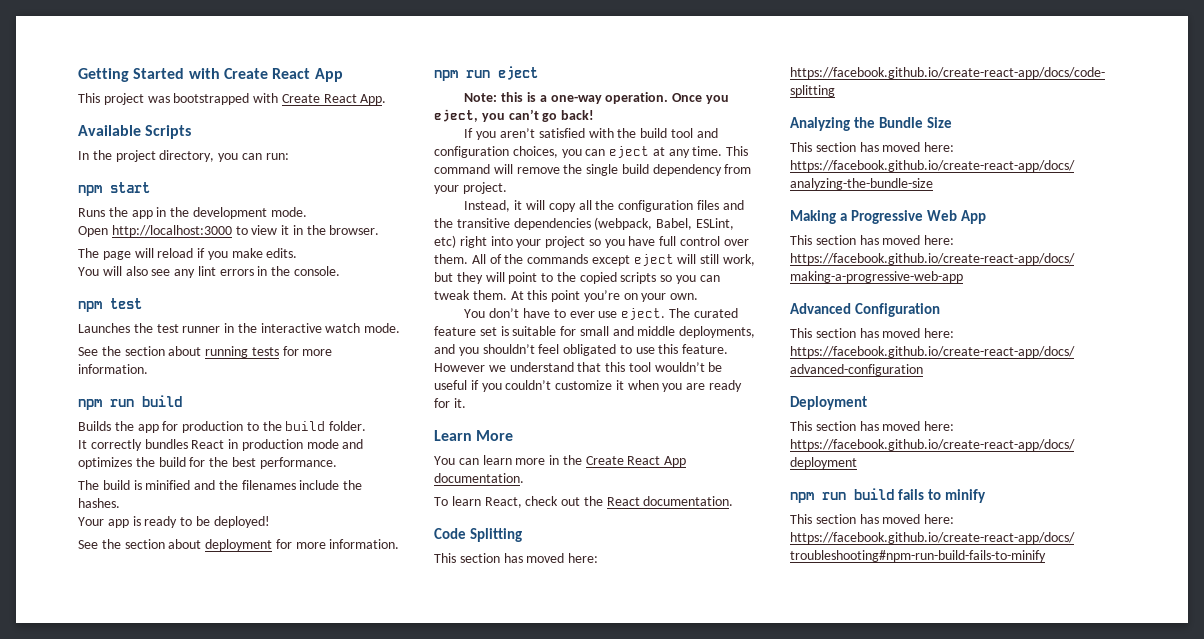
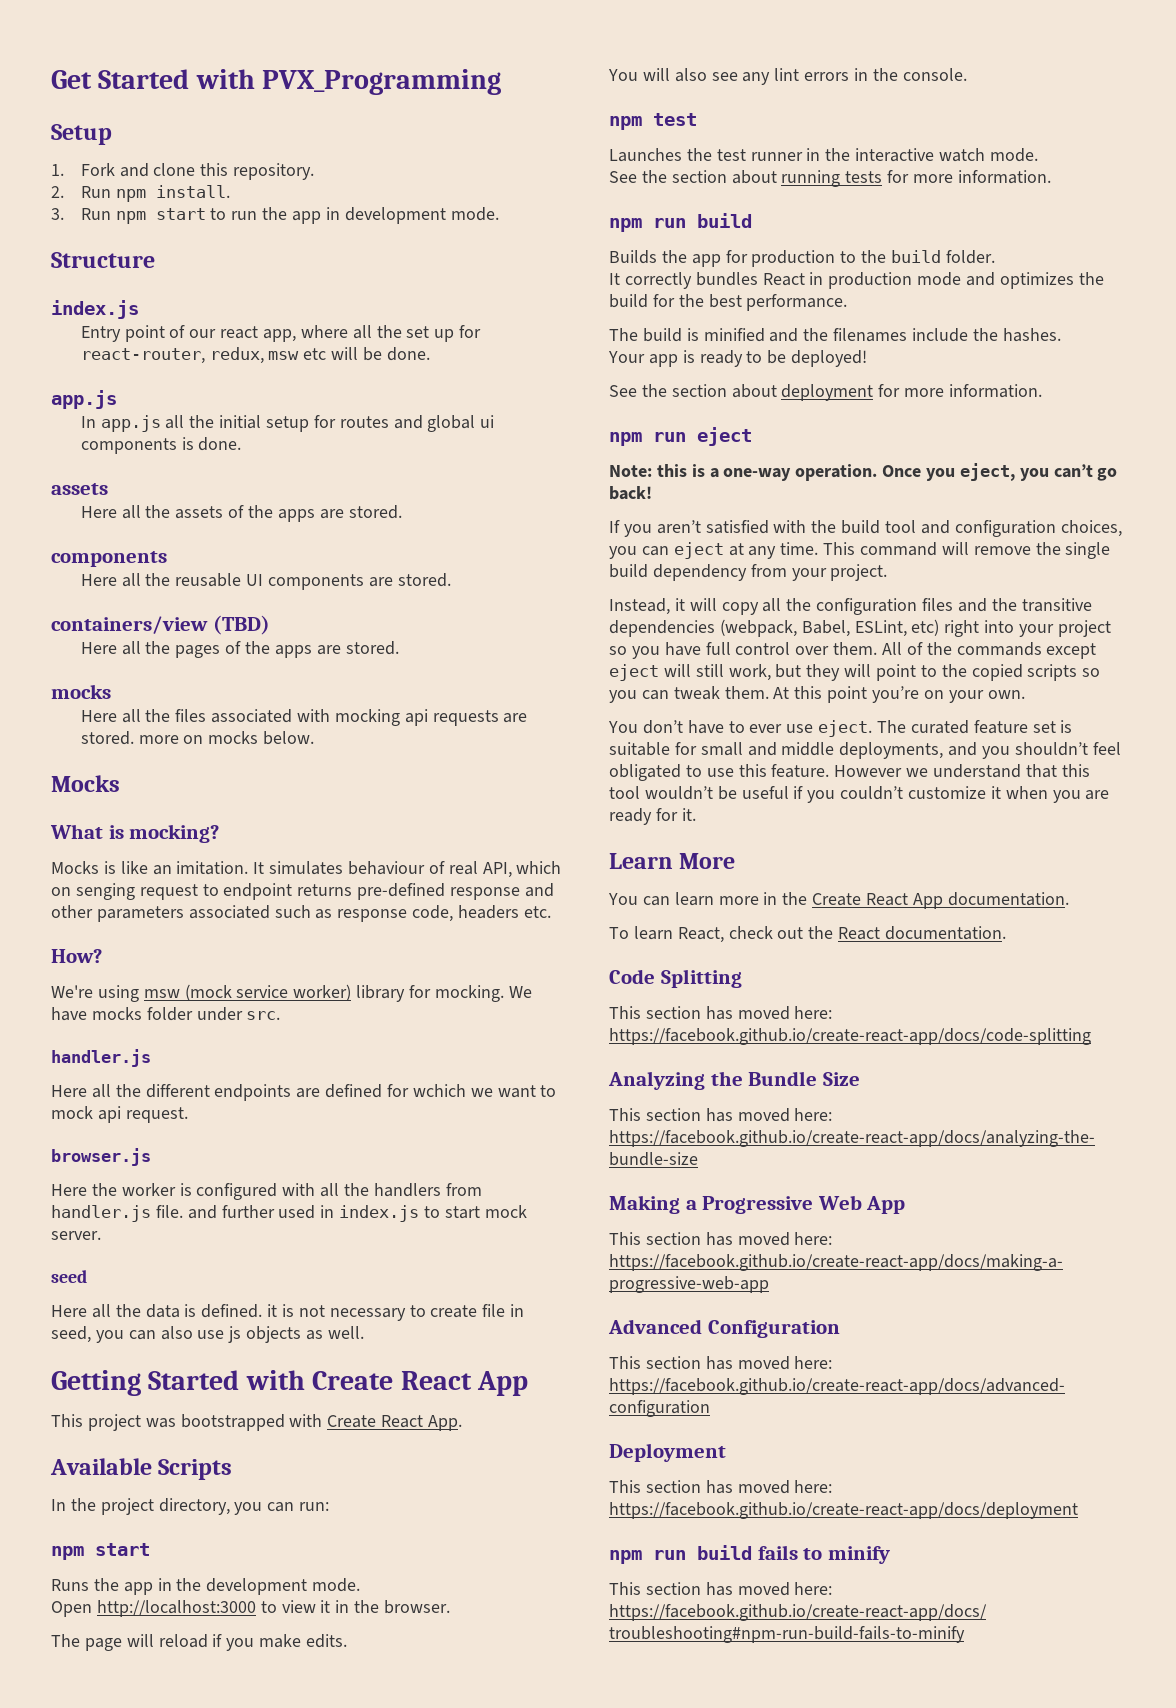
(78, 75) none -> [51,69,502,95] [51,124,112,145] [51,163,315,180] [51,185,230,202] [51,207,499,224] [51,252,155,268] [51,300,139,319] [80,325,482,342] [80,347,430,364] [51,390,117,409] [80,415,495,432] [80,437,242,454] [51,483,108,495] [80,505,402,522] [51,551,167,567] [80,573,451,590] [51,615,270,635] [80,641,399,658] [51,684,111,699] [80,709,528,726] [80,731,315,745] [51,775,120,792] [50,824,220,843] [51,861,562,878] [51,883,554,900] [51,905,551,922] [51,949,102,963] [51,984,532,1002] [51,1007,281,1021] [51,1049,151,1067] [51,1084,557,1101] [51,1106,188,1123] [51,1148,151,1166] [51,1183,482,1200] [51,1205,527,1222] [51,1231,101,1240] [51,1270,87,1283] [51,1304,525,1321] [51,1326,364,1343] Get Started with PVX_Programming // Setup // 1. Fork and clone this repository. // 2. Run npm install. // 3. Run npm start to run the app in development mode. // Structure // index.js // Entry point of our react app, where all the set up for react-router, redux, msw etc will be done. // app.js // In app.js all the initial setup for routes and global ui components is done. // assets // Here all the assets of the apps are stored. // components // Here all the reusable UI components are stored. // containers/view (TBD) // Here all the pages of the apps are stored. // mocks // Here all the files associated with mocking api requests are stored. more on mocks below. // Mocks // What is mocking? // Mocks is like an imitation. It simulates behaviour of real API, which on senging request to endpoint returns pre-defined response and other parameters associated such as response code, headers etc. // How? // We're using msw (mock service worker) library for mocking. We have mocks folder under src. // handler.js // Here all the different endpoints are defined for wchich we want to mock api request. // browser.js // Here the worker is configured with all the handlers from handler.js file. and further used in index.js to start mock server. // seed // Here all the data is defined. it is not necessary to create file in seed, you can also use js objects as well. //

